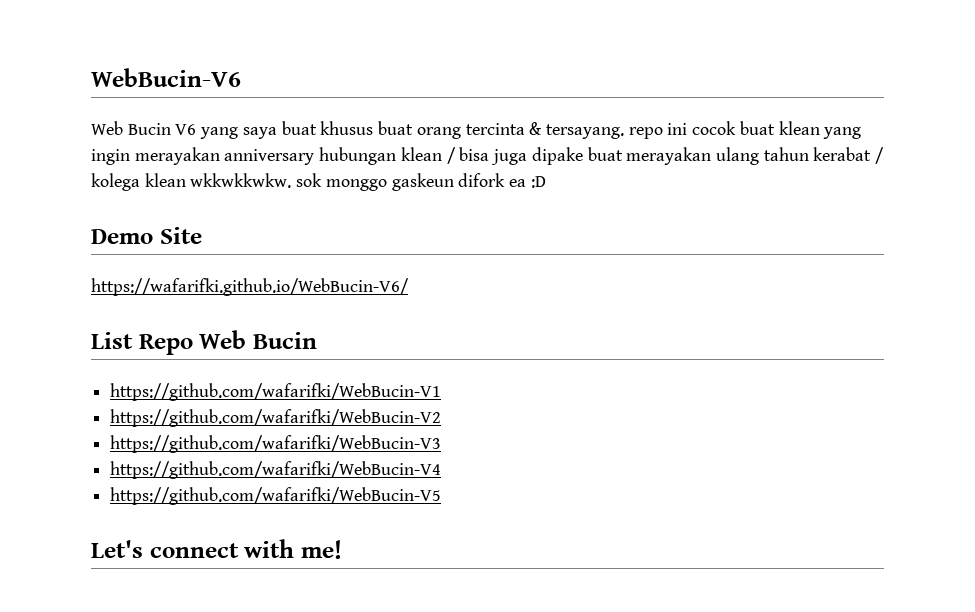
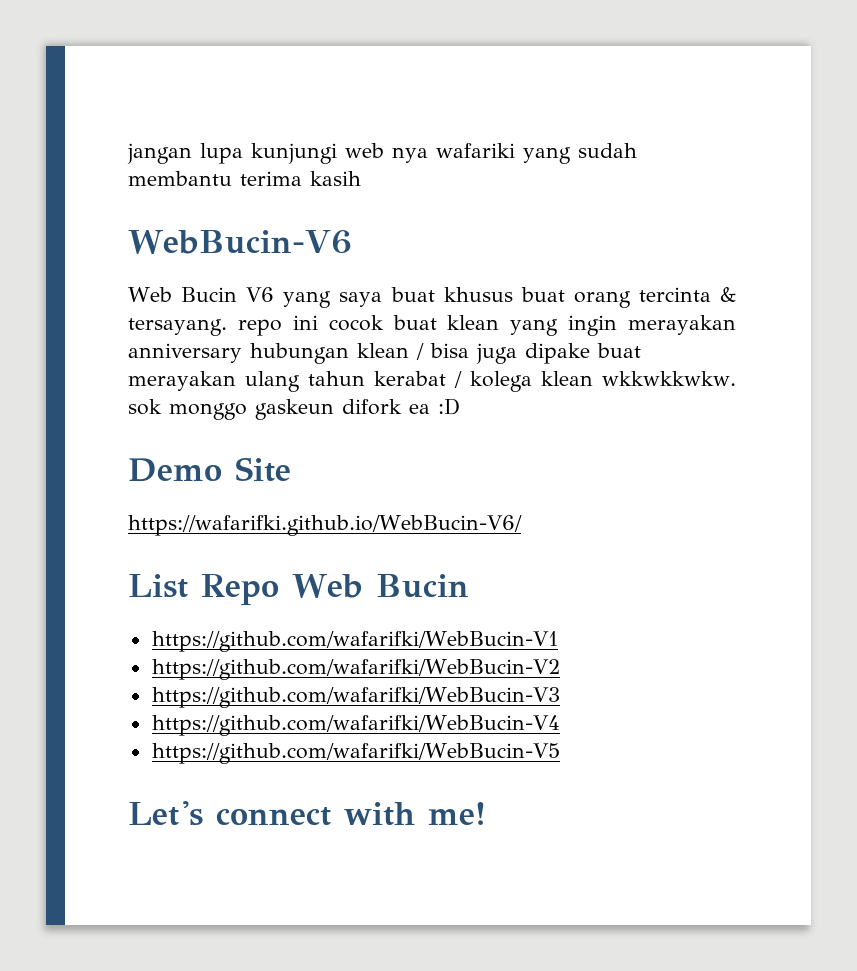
(91, 77) none -> [127,143,637,164] [128,171,361,186] jangan lupa kunjungi web nya wafariki yang sudah membantu terima kasih //

